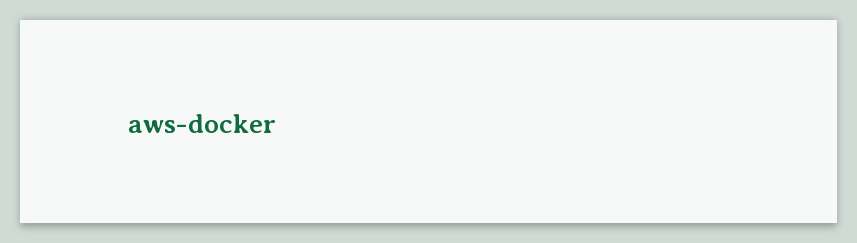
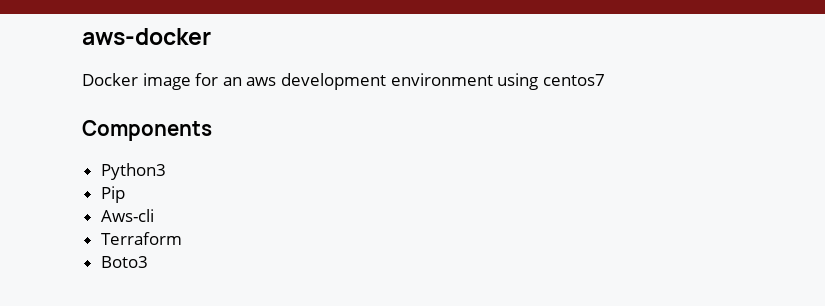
(276, 123) none -> [82,73,605,90] [82,120,212,141] [100,163,166,180] [100,186,125,203] [100,209,154,222] [100,232,182,245] [100,256,148,268] // Docker image for an aws development environment using centos7 // Components // Python3 // Pip // Aws-cli // Terraform // Boto3

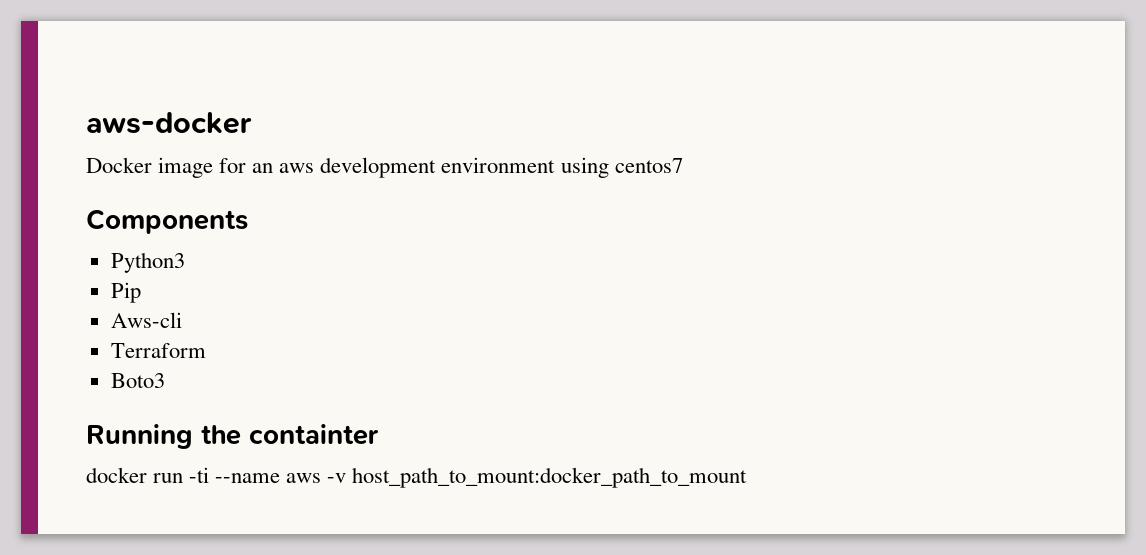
(148, 262) none -> [86,424,379,449] [86,467,748,488] // Running the containter // docker run -ti --name aws -v host_path_to_mount:docker_path_to_mount

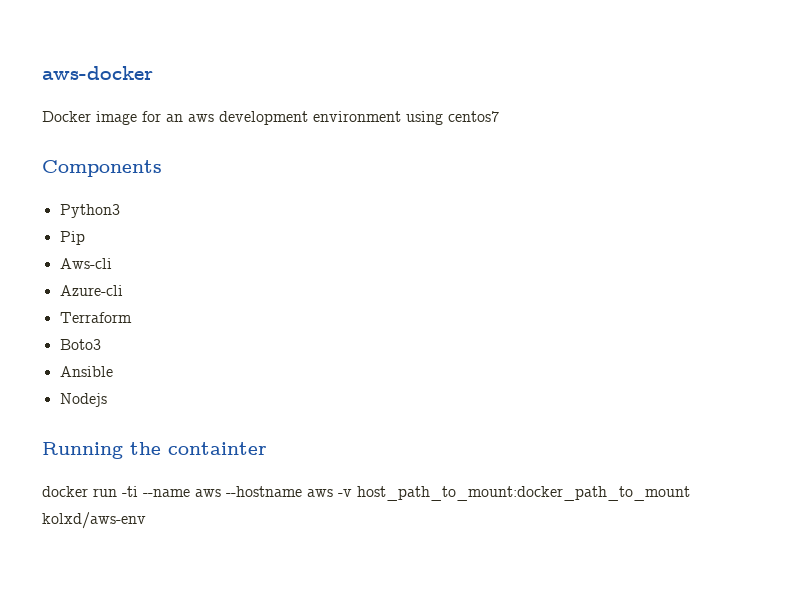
(182, 320) none -> [59,285,123,296] // Azure-cli
(165, 380) none -> [59,366,113,377] [59,393,107,407] // Ansible // Nodejs
(322, 478) none -> [226,486,333,497] --hostname aws
(748, 477) none -> [42,512,146,529] kolxd/aws-env

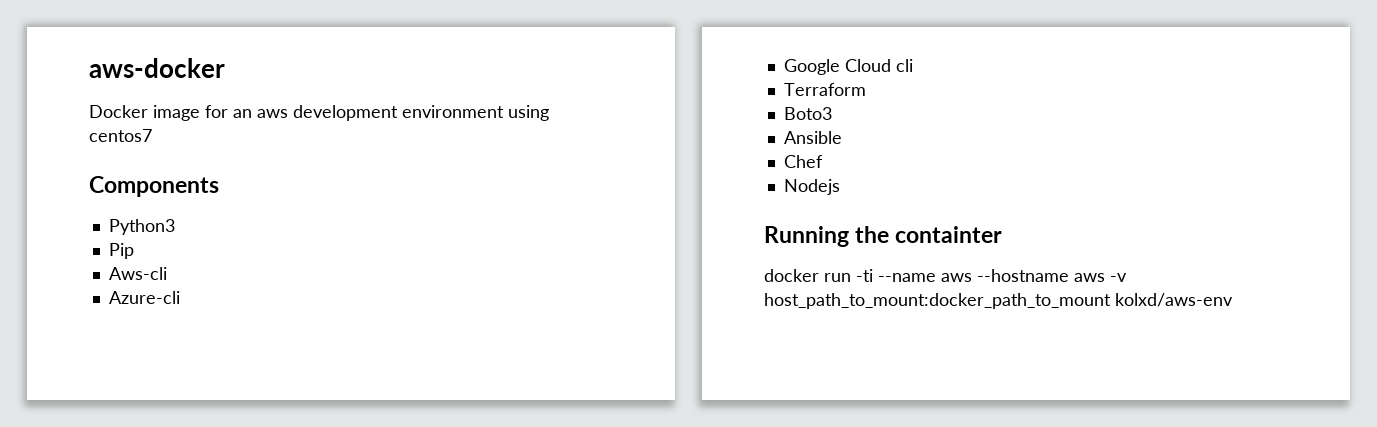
(123, 290) none -> [783,59,913,75] // Google Cloud cli
(113, 371) none -> [783,155,823,168] // Chef

